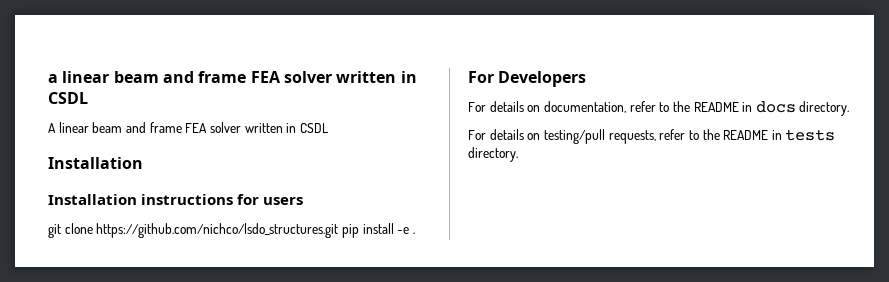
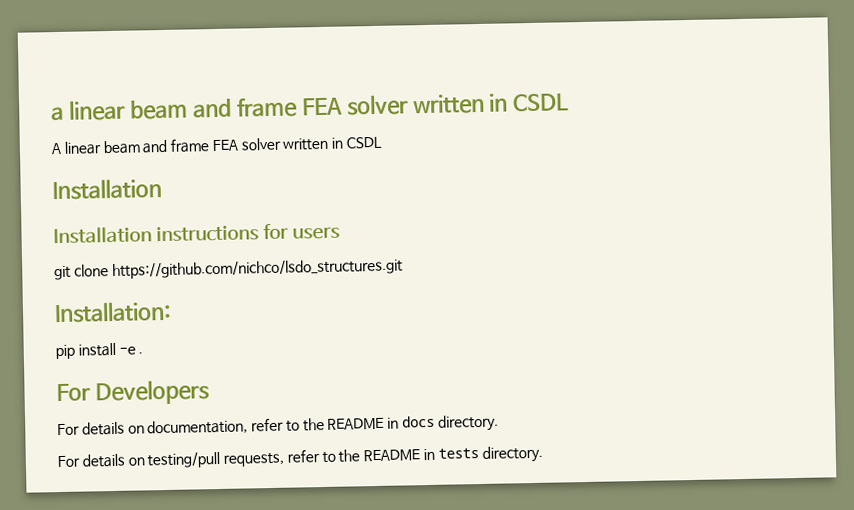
(339, 230) none -> [54,300,172,324] // Installation: //

